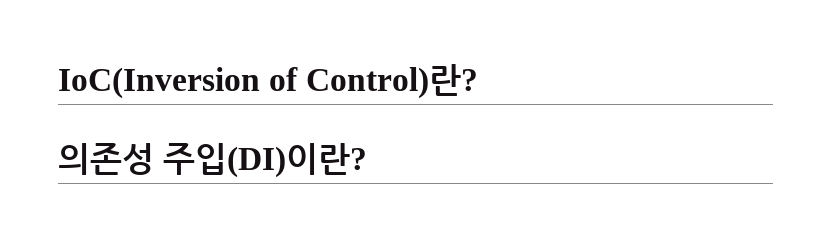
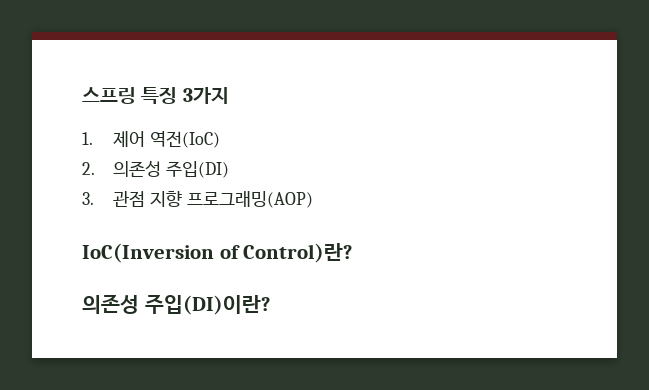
(58, 83) none -> [82,87,229,104] [82,131,220,148] [82,161,229,178] [82,191,313,208] 스프링 특징 3가지 // 1. 제어 역전(IoC) // 2. 의존성 주입(DI) // 3. 관점 지향 프로그래밍(AOP) //

